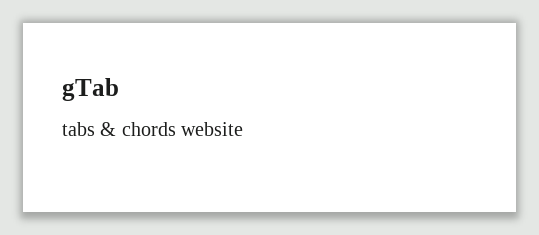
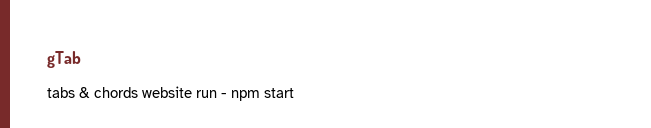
(244, 129) none -> [196,88,294,101] run - npm start

